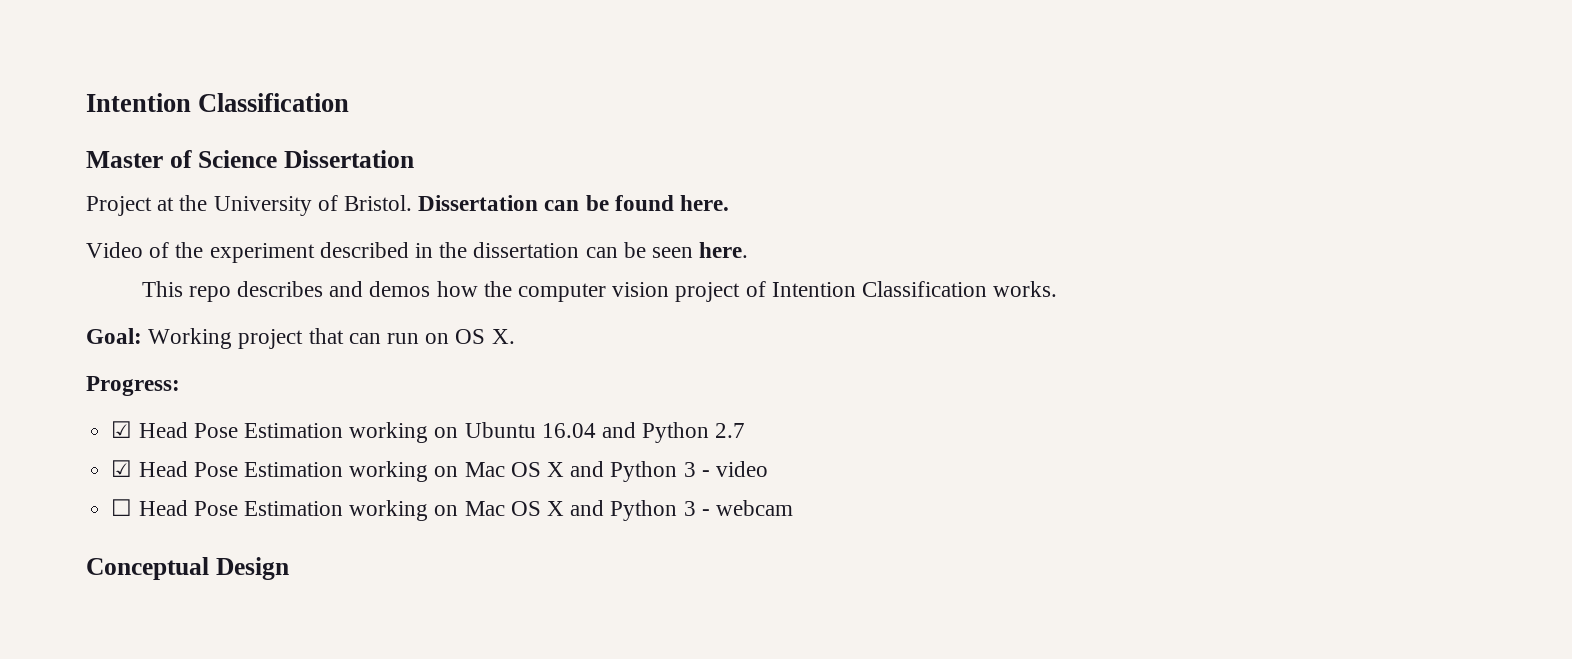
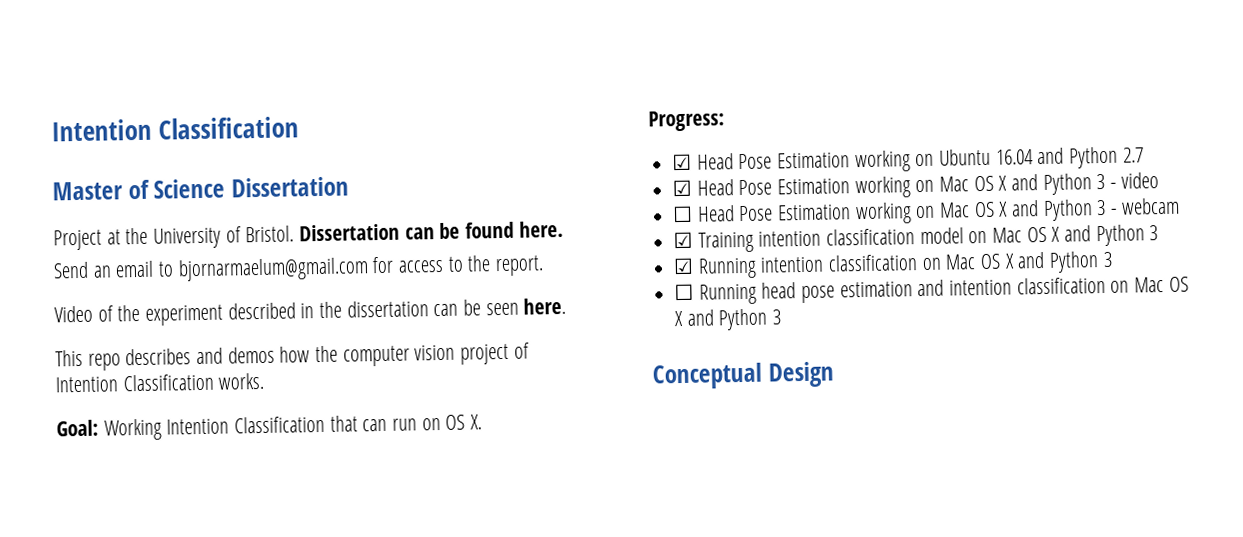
(730, 203) none -> [53,255,545,282] // Send an email to bjornarmaelum@gmail.com for access to the report.
[238,329,304,349] project -> [166,415,326,435] Intention Classification
(794, 508) none -> [673,224,1159,253] [673,251,1113,279] [674,276,1189,305] [674,308,782,331] // ☑ Training intention classification model on Mac OS X and Python 3 // ☑ Running intention classification on Mac OS X and Python 3 // ☐ Running head pose estimation and intention classification on Mac OS X and Python 3

